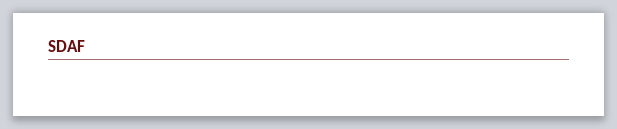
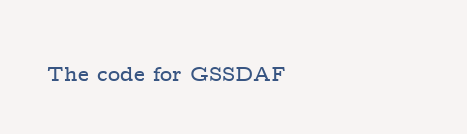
[48,40,85,52] SDAF -> [47,67,286,81] The code for GSSDAF

